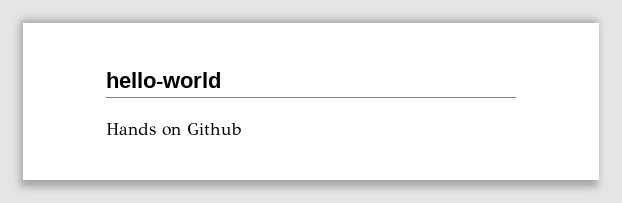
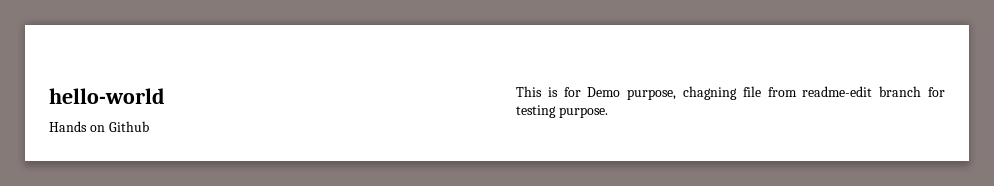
(242, 129) none -> [516,86,945,100] [516,105,608,118] // This is for Demo purpose, chagning file from readme-edit branch for testing purpose.

